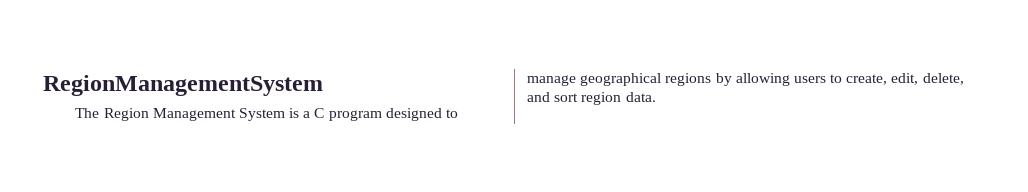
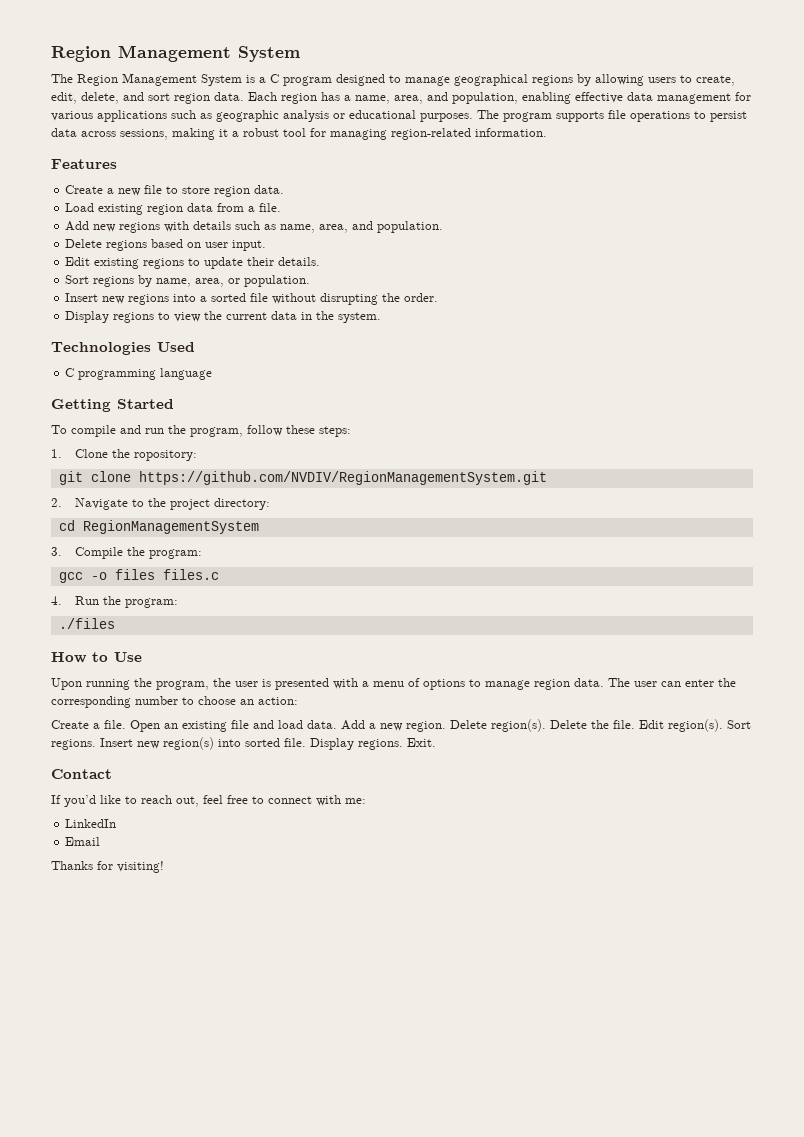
[43,75,323,96] RegionManagementSystem -> [51,45,300,62] Region Management System
(656, 97) none -> [248,92,751,104] [51,110,747,122] [51,128,547,140] [51,159,117,169] [65,185,285,197] [65,203,282,215] [65,221,444,233] [65,239,267,251] [65,257,321,269] [65,275,311,287] [65,293,439,305] [65,311,382,323] [51,342,195,355] [65,368,213,380] [51,399,174,412] [51,425,351,437] [51,449,198,461] [58,471,547,485] [51,498,271,510] [58,520,259,534] [51,547,203,559] [58,569,219,583] [51,596,179,608] [58,618,115,629] [51,652,142,663] [51,678,736,690] [51,696,298,708] [51,719,751,732] [51,737,436,750] [51,769,112,779] [51,795,366,807] [65,819,117,828] [65,837,101,846] [51,861,164,873] Each region has a name, area, and population, enabling effective data management for various applications such as geographic analysis or educational purposes. The program supports file operations to persist data across sessions, making it a robust tool for managing region-related information. // Features // Create a new file to store region data. // Load existing region data from a file. // Add new regions with details such as name, area, and population. // Delete regions based on user input. // Edit existing regions to update their details. // Sort regions by name, area, or population. // Insert new regions into a sorted file without disrupting the order. // Display regions to view the current data in the system. // Technologies Used // C programming language // Getting Started // To compile and run the program, follow these steps: // 1. Clone the ropository: // git clone https://github.com/NVDIV/RegionManagementSystem.git // 2. Navigate to the project directory: // cd RegionManagementSystem // 3. Compile the program: // gcc -o files files.c // 4. Run the program: // ./files // How to Use // Upon running the program, the user is presented with a menu of options to manage region data. The user can enter the corresponding number to choose an action: // Create a file. Open an existing file and load data. Add a new region. Delete region(s). Delete the file. Edit region(s). Sort regions. Insert new region(s) into sorted file. Display regions. Exit. // Contact // If you’d like to reach out, feel free to connect with me: // LinkedIn // Email // Thanks for visiting!

